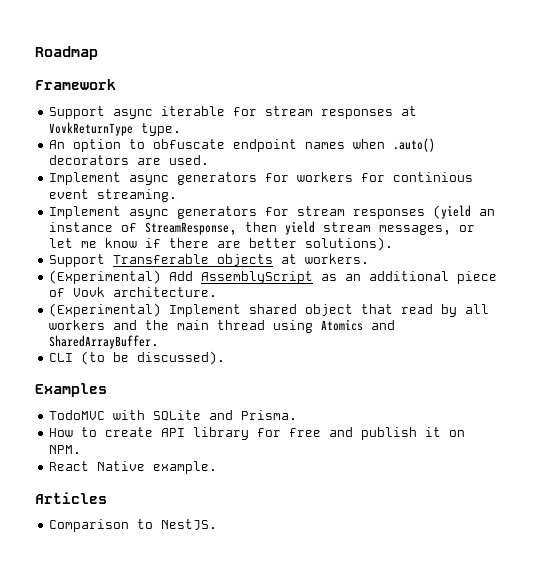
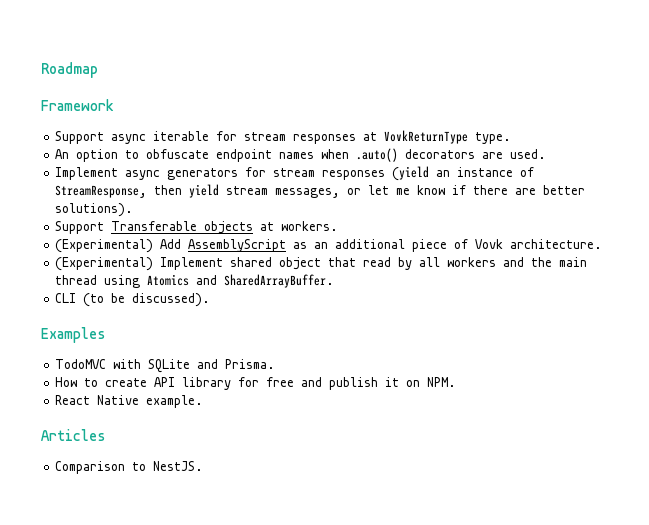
[49,172,474,185] [49,189,178,202] // Implement async generators for workers for continious event streaming. -> (547, 154) none

